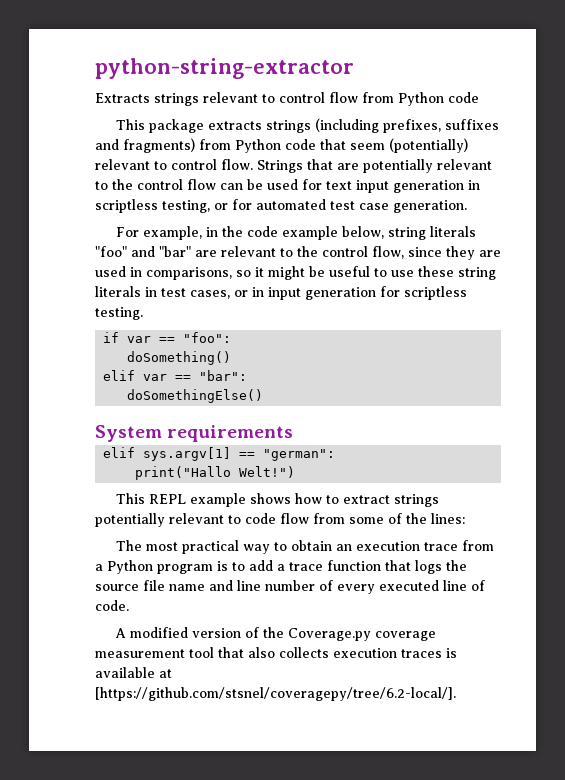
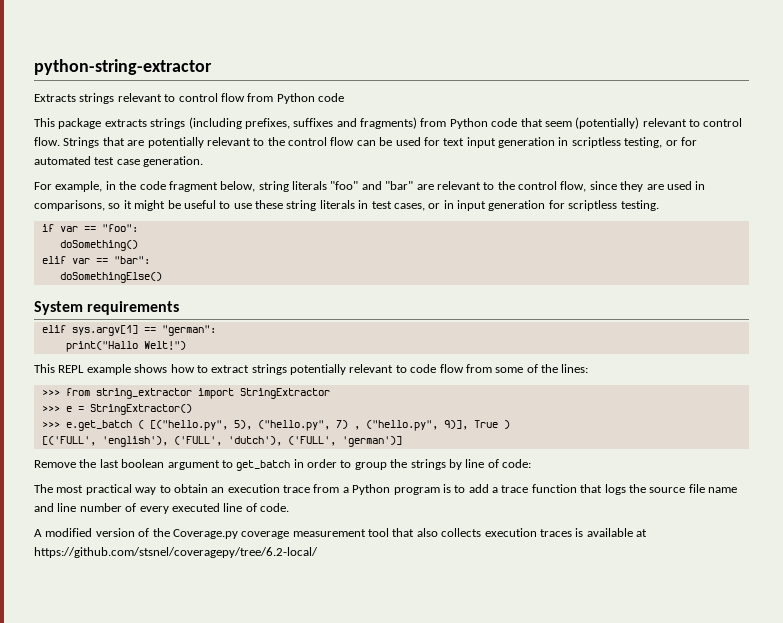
[282,226,339,240] example -> [168,181,218,192] fragment
(465, 518) none -> [41,388,330,399] [41,404,192,415] [41,420,510,431] [41,436,402,447] [34,459,531,471] // >>> from string_extractor import StringExtractor // >>> e = StringExtractor() // >>> e.get_batch ( [("hello.py", 5), ("hello.py", 7) , ("hello.py", 9)], True ) // [('FULL', 'english'), ('FULL', 'dutch'), ('FULL', 'german')] // Remove the last boolean argument to get_batch in order to group the strings by line of code:
[95,687,456,701] [https://github.com/stsnel/coveragepy/tree/6.2-local/]. -> [34,547,318,558] https://github.com/stsnel/coveragepy/tree/6.2-local/

